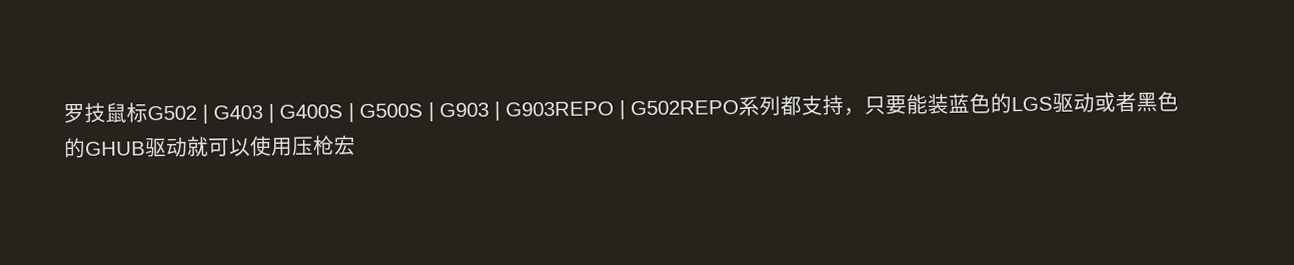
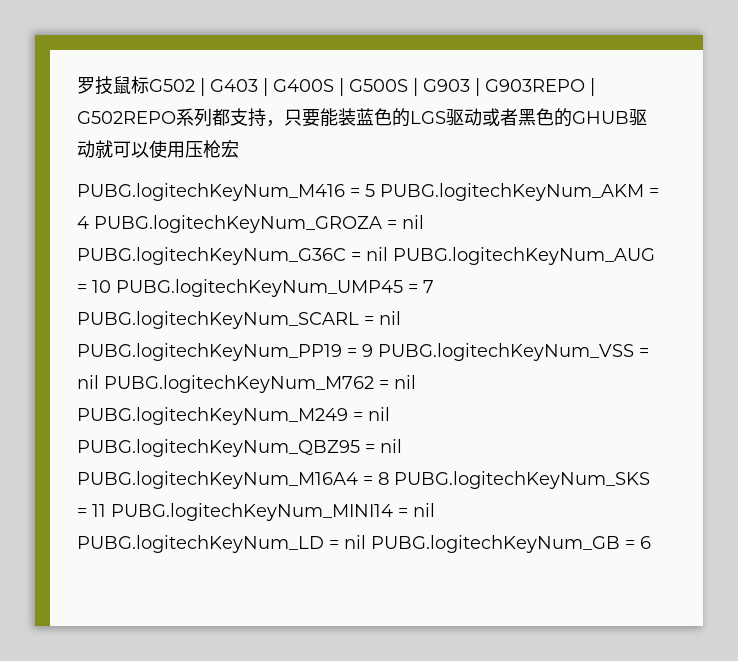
(356, 145) none -> [77,183,659,201] [77,215,424,233] [77,247,655,265] [77,279,434,297] [77,311,401,329] [77,343,649,361] [77,375,416,393] [77,407,390,425] [77,439,402,457] [77,471,650,489] [77,503,435,521] [77,535,651,553] // PUBG.logitechKeyNum_M416 = 5 PUBG.logitechKeyNum_AKM = 4 PUBG.logitechKeyNum_GROZA = nil PUBG.logitechKeyNum_G36C = nil PUBG.logitechKeyNum_AUG = 10 PUBG.logitechKeyNum_UMP45 = 7 PUBG.logitechKeyNum_SCARL = nil PUBG.logitechKeyNum_PP19 = 9 PUBG.logitechKeyNum_VSS = nil PUBG.logitechKeyNum_M762 = nil PUBG.logitechKeyNum_M249 = nil PUBG.logitechKeyNum_QBZ95 = nil PUBG.logitechKeyNum_M16A4 = 8 PUBG.logitechKeyNum_SKS = 11 PUBG.logitechKeyNum_MINI14 = nil PUBG.logitechKeyNum_LD = nil PUBG.logitechKeyNum_GB = 6

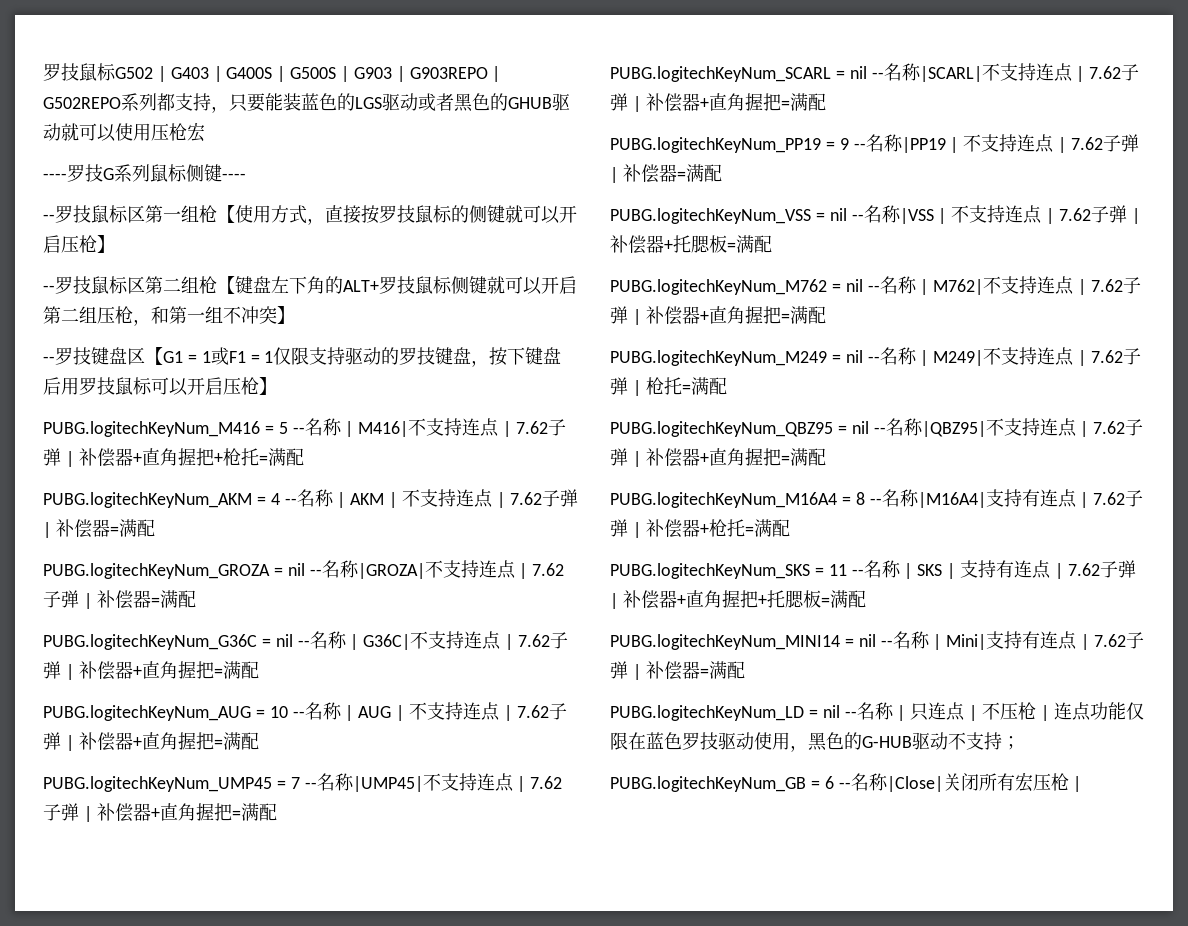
[77,183,659,201] [77,215,424,233] [77,247,655,265] [77,279,434,297] [77,311,401,329] [77,343,649,361] [77,375,416,393] [77,407,390,425] [77,439,402,457] [77,471,650,489] [77,503,435,521] [77,535,651,553] PUBG.logitechKeyNum_M416 = 5 PUBG.logitechKeyNum_AKM = 4 PUBG.logitechKeyNum_GROZA = nil PUBG.logitechKeyNum_G36C = nil PUBG.logitechKeyNum_AUG = 10 PUBG.logitechKeyNum_UMP45 = 7 PUBG.logitechKeyNum_SCARL = nil PUBG.logitechKeyNum_PP19 = 9 PUBG.logitechKeyNum_VSS = nil PUBG.logitechKeyNum_M762 = nil PUBG.logitechKeyNum_M249 = nil PUBG.logitechKeyNum_QBZ95 = nil PUBG.logitechKeyNum_M16A4 = 8 PUBG.logitechKeyNum_SKS = 11 PUBG.logitechKeyNum_MINI14 = nil PUBG.logitechKeyNum_LD = nil PUBG.logitechKeyNum_GB = 6 -> [43,164,246,182] [43,205,577,225] [43,235,115,253] [43,276,577,295] [43,306,295,326] [43,347,562,367] [43,377,277,396] [43,418,567,437] [43,448,304,467] [43,489,578,508] [43,519,155,538] [43,560,565,579] [43,590,196,609] [43,631,569,650] [43,661,259,680] [43,702,567,721] [43,732,259,751] [43,773,563,792] [43,803,277,822] [610,63,1140,82] [610,93,826,112] [610,134,1140,153] [610,164,722,183] [610,205,1140,224] [610,235,772,254] [610,276,1142,295] [610,306,826,325] [610,347,1142,366] [610,377,727,396] [610,418,1144,437] [610,448,826,467] [610,489,1144,508] [610,519,790,538] [610,560,1136,579] [610,590,866,609] [610,631,1145,650] [610,661,745,680] [610,702,1144,721] [610,732,1020,752] [610,773,1082,792] ----罗技G系列鼠标侧键---- // --罗技鼠标区第一组枪【使用方式，直接按罗技鼠标的侧键就可以开启压枪】 // --罗技鼠标区第二组枪【键盘左下角的ALT+罗技鼠标侧键就可以开启第二组压枪，和第一组不冲突】 // --罗技键盘区【G1 = 1或F1 = 1仅限支持驱动的罗技键盘，按下键盘后用罗技鼠标可以开启压枪】 // PUBG.logitechKeyNum_M416 = 5 --名称 | M416|不支持连点 | 7.62子弹 | 补偿器+直角握把+枪托=满配 // PUBG.logitechKeyNum_AKM = 4 --名称 | AKM | 不支持连点 | 7.62子弹 | 补偿器=满配 // PUBG.logitechKeyNum_GROZA = nil --名称|GROZA|不支持连点 | 7.62子弹 | 补偿器=满配 // PUBG.logitechKeyNum_G36C = nil --名称 | G36C|不支持连点 | 7.62子弹 | 补偿器+直角握把=满配 // PUBG.logitechKeyNum_AUG = 10 --名称 | AUG | 不支持连点 | 7.62子弹 | 补偿器+直角握把=满配 // PUBG.logitechKeyNum_UMP45 = 7 --名称|UMP45|不支持连点 | 7.62子弹 | 补偿器+直角握把=满配 // PUBG.logitechKeyNum_SCARL = nil --名称|SCARL|不支持连点 | 7.62子弹 | 补偿器+直角握把=满配 // PUBG.logitechKeyNum_PP19 = 9 --名称|PP19 | 不支持连点 | 7.62子弹 | 补偿器=满配 // PUBG.logitechKeyNum_VSS = nil --名称|VSS | 不支持连点 | 7.62子弹 | 补偿器+托腮板=满配 // PUBG.logitechKeyNum_M762 = nil --名称 | M762|不支持连点 | 7.62子弹 | 补偿器+直角握把=满配 // PUBG.logitechKeyNum_M249 = nil --名称 | M249|不支持连点 | 7.62子弹 | 枪托=满配 // PUBG.logitechKeyNum_QBZ95 = nil --名称|QBZ95|不支持连点 | 7.62子弹 | 补偿器+直角握把=满配 // PUBG.logitechKeyNum_M16A4 = 8 --名称|M16A4|支持有连点 | 7.62子弹 | 补偿器+枪托=满配 // PUBG.logitechKeyNum_SKS = 11 --名称 | SKS | 支持有连点 | 7.62子弹 | 补偿器+直角握把+托腮板=满配 // PUBG.logitechKeyNum_MINI14 = nil --名称 | Mini|支持有连点 | 7.62子弹 | 补偿器=满配 // PUBG.logitechKeyNum_LD = nil --名称 | 只连点 | 不压枪 | 连点功能仅限在蓝色罗技驱动使用，黑色的G-HUB驱动不支持； // PUBG.logitechKeyNum_GB = 6 --名称|Close|关闭所有宏压枪 |

